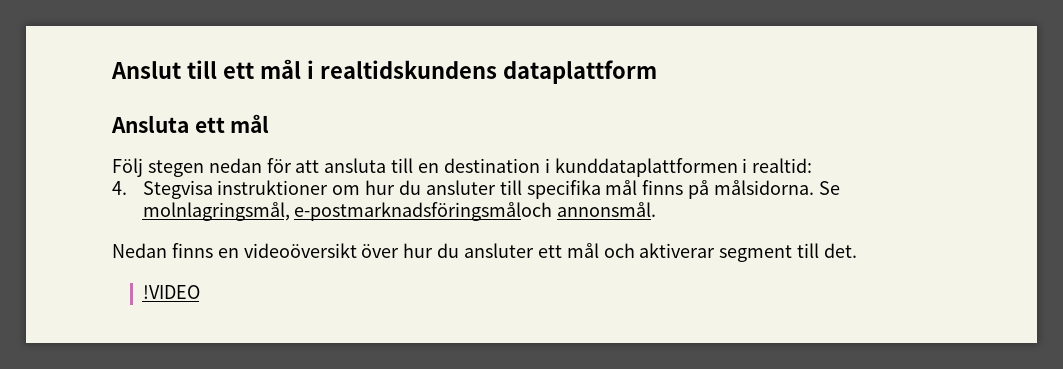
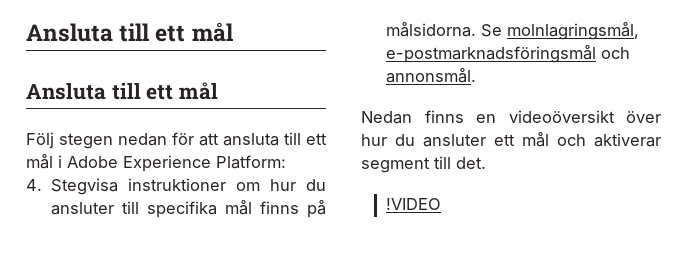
[111,59,657,84] [111,115,189,133] Anslut till ett mål i realtidskundens dataplattform // Ansluta -> [26,22,233,42] [26,83,141,100] Ansluta till ett mål // Ansluta till
[418,158,813,177] en destination i kunddataplattformen i realtid: -> [306,133,327,145] [26,154,286,172] ett mål i Adobe Experience Platform:
[294,202,553,221] e-postmarknadsföringsmåloch -> [385,45,630,63] e-postmarknadsföringsmål och

